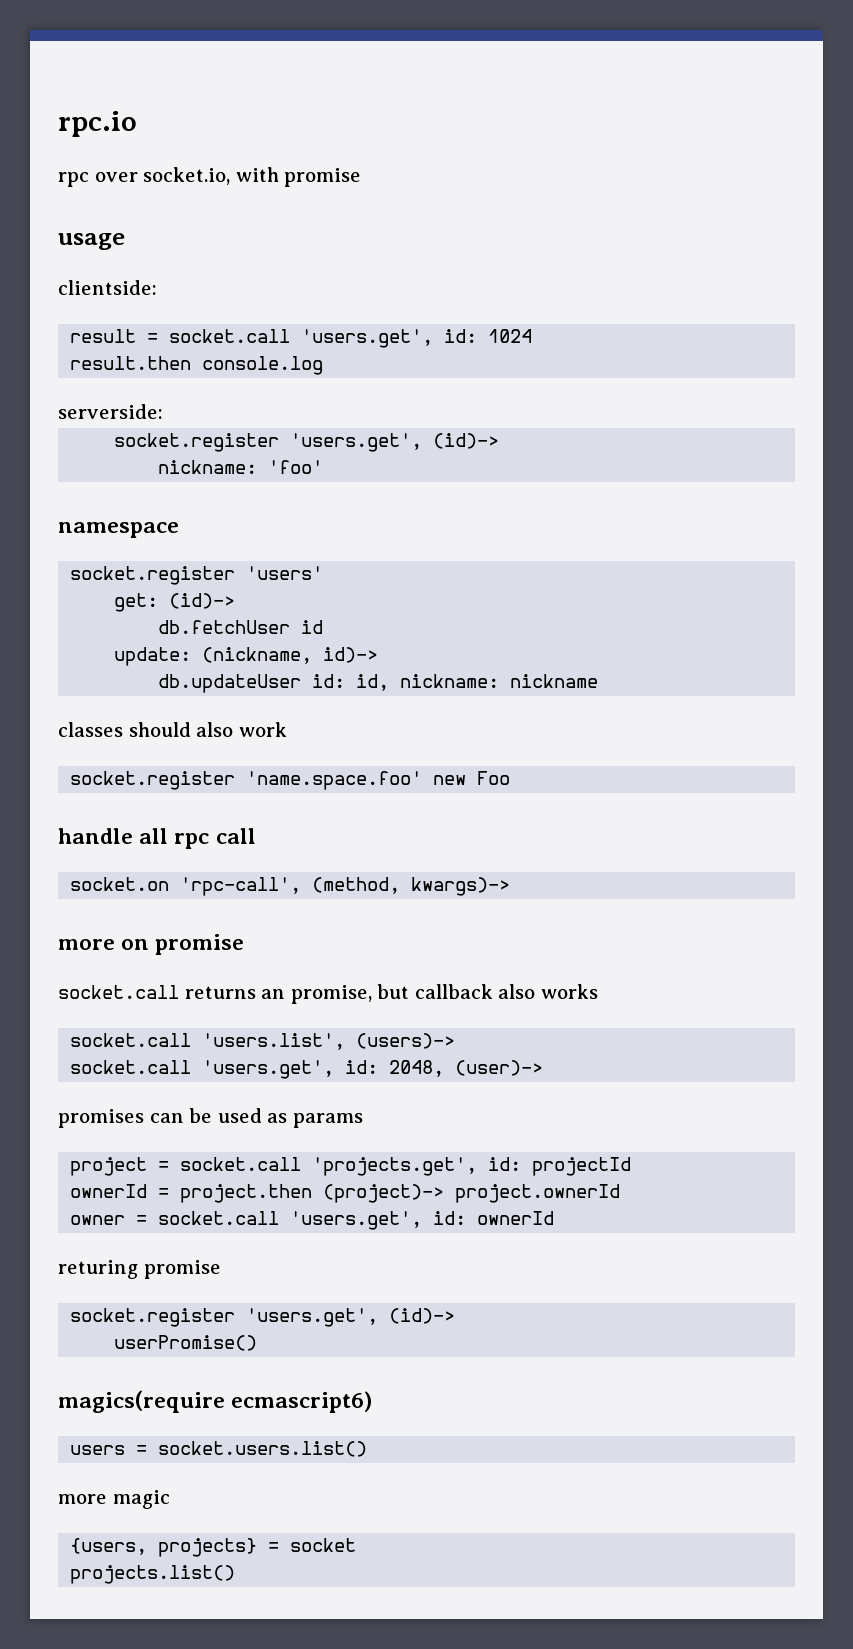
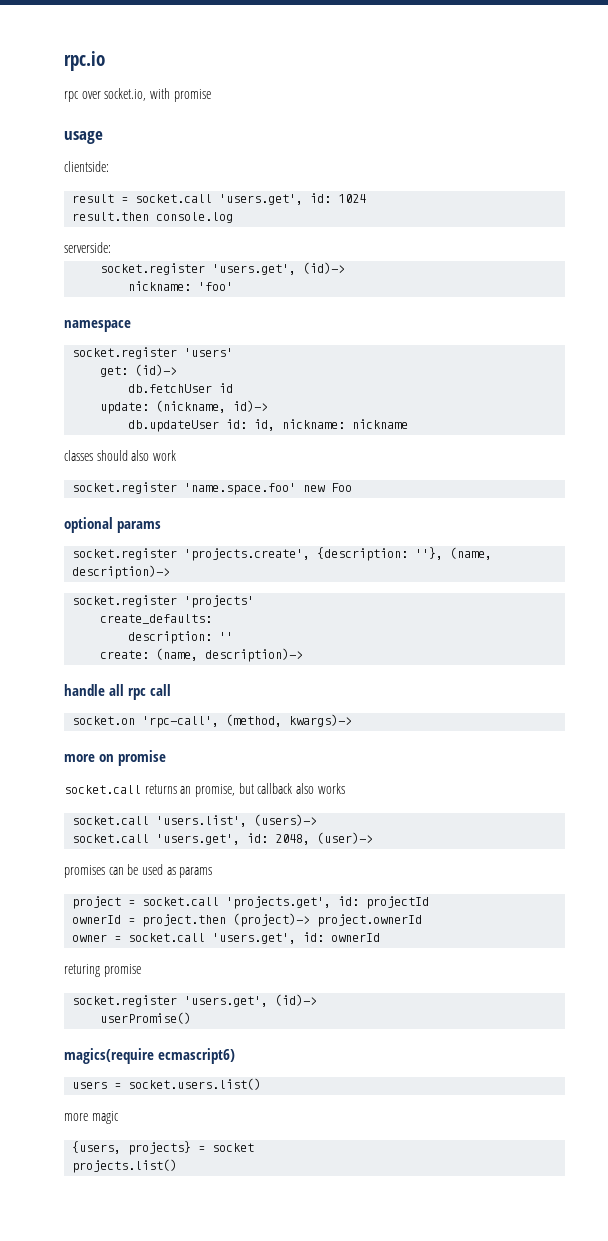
(511, 778) none -> [64,517,162,533] [72,547,493,561] [72,565,171,579] [72,595,255,608] [100,614,213,624] [128,631,234,644] [100,648,304,662] // optional params // socket.register 'projects.create', {description: ''}, (name, description)-> // socket.register 'projects' // create_defaults: // description: '' // create: (name, description)->

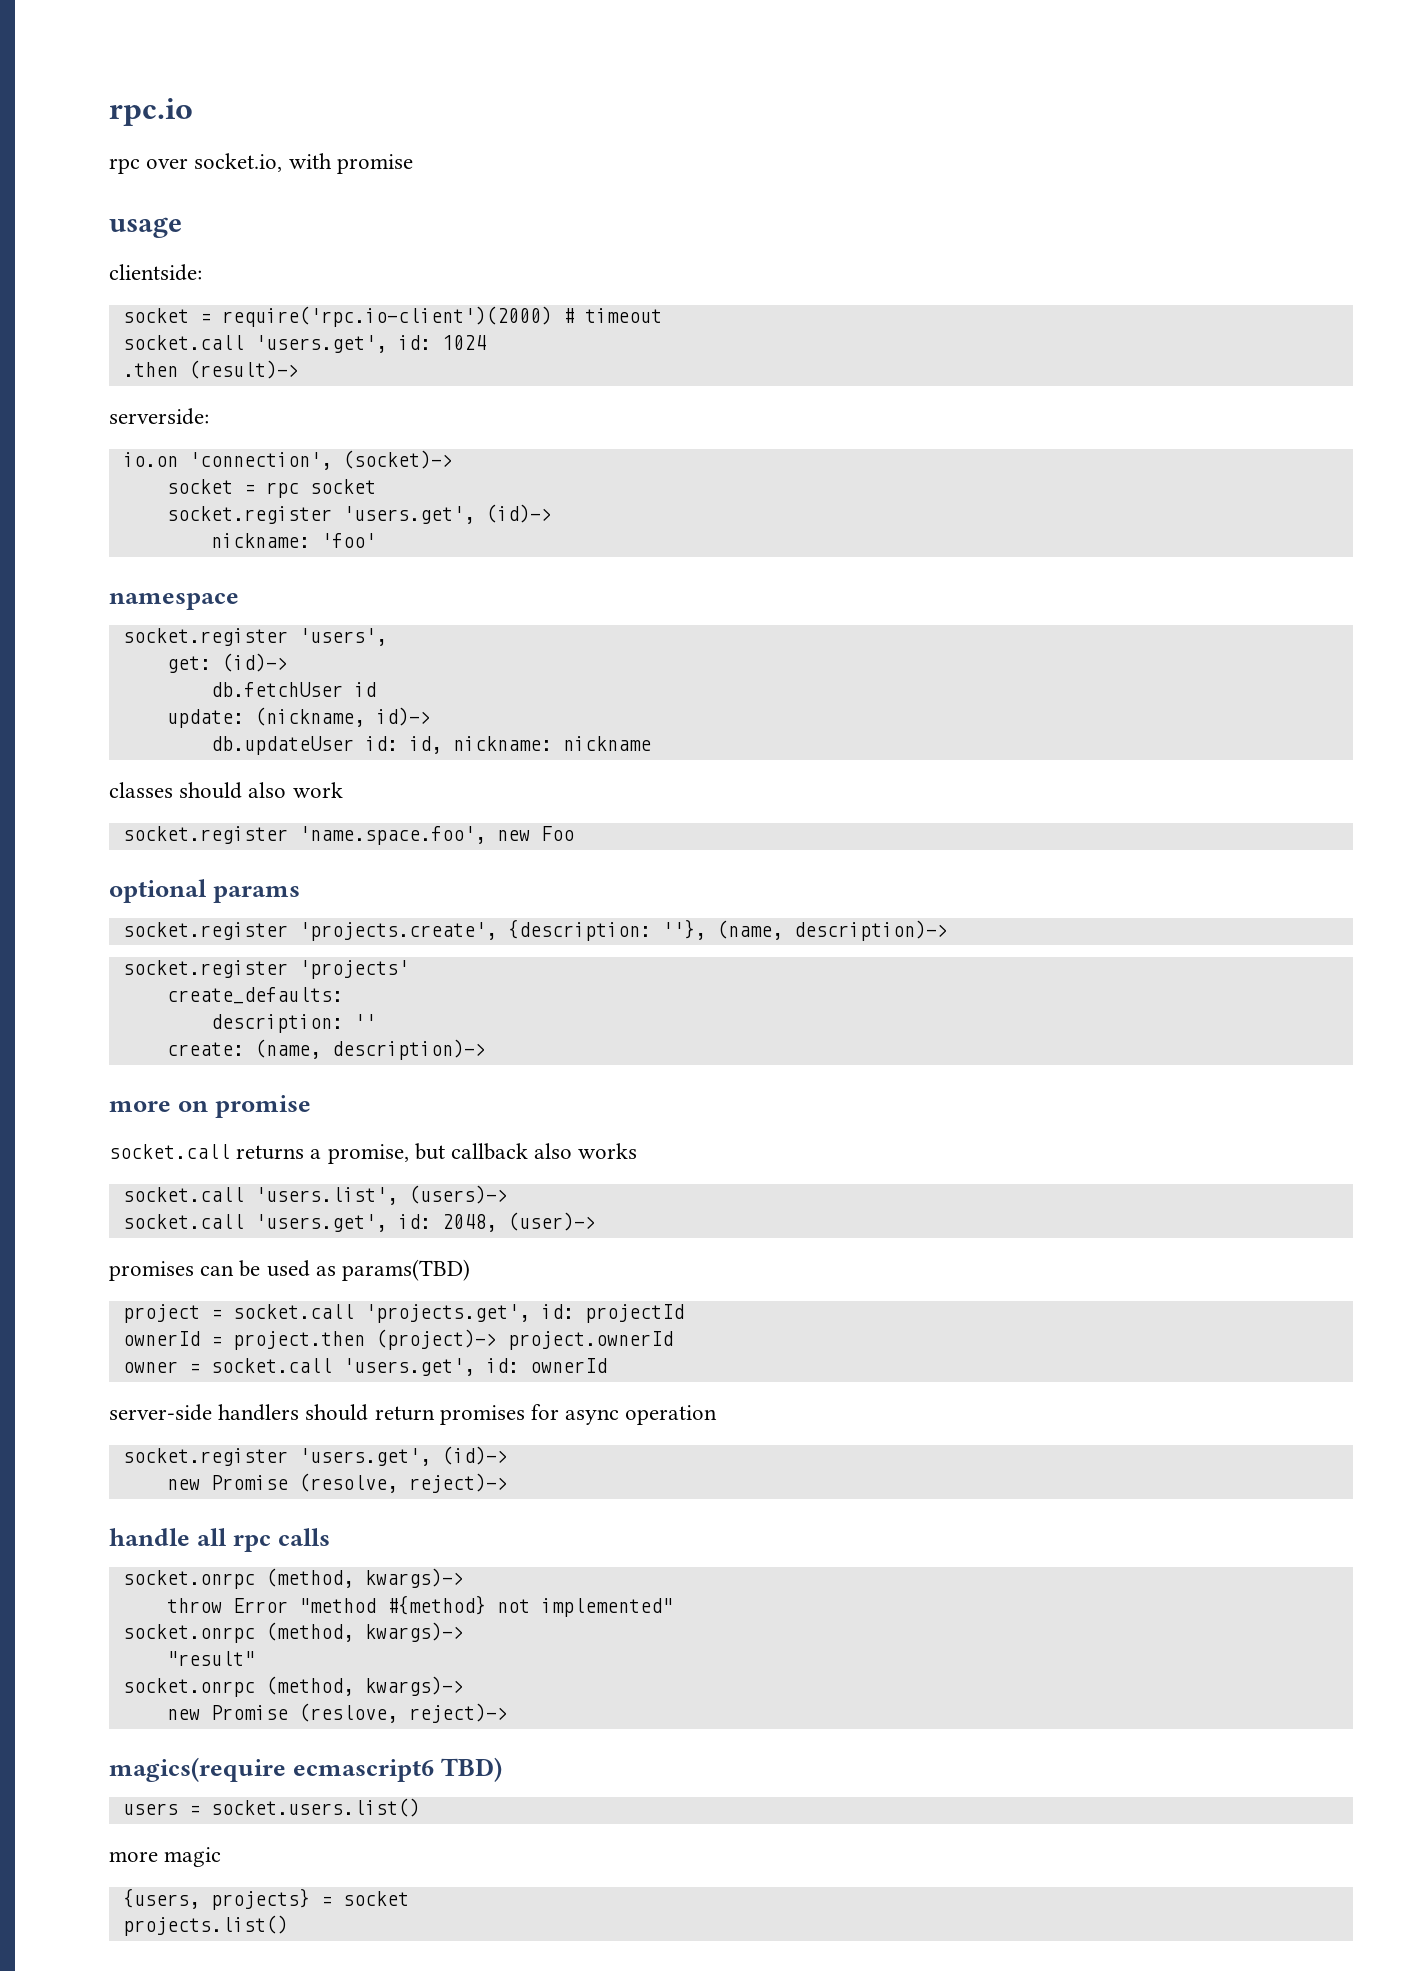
[72,194,129,203] result = -> [122,306,662,327] socket = require('rpc.io-client')(2000) # timeout //
[72,212,234,223] result.then console.log -> [122,360,299,379] .then (result)->
(111, 247) none -> [122,450,453,470] [166,479,376,498] // io.on 'connection', (socket)-> // socket = rpc socket
[184,348,234,357] 'users' -> [298,628,387,646] 'users',
[184,483,297,495] 'name.space.foo' -> [298,826,486,845] 'name.space.foo',
[64,684,172,700] [72,714,353,728] // handle all rpc call // socket.on 'rpc-call', (method, kwargs)-> -> (486, 1049) none
[180,786,192,794] an -> [310,1149,322,1159] a
[179,867,213,878] params -> [342,1259,471,1281] params(TBD)
[64,964,141,977] [72,994,318,1007] [100,1012,192,1024] returing promise // socket.register 'users.get', (id)-> // userPromise() -> [109,1404,718,1425] [122,1446,508,1466] [166,1473,508,1493] [109,1528,331,1552] [122,1568,464,1589] [166,1595,673,1617] [122,1622,464,1643] [166,1651,255,1666] [122,1676,464,1697] [166,1703,508,1723] server-side handlers should return promises for async operation // socket.register 'users.get', (id)-> // new Promise (resolve, reject)-> // handle all rpc calls // socket.onrpc (method, kwargs)-> // throw Error "method #{method} not implemented" // socket.onrpc (method, kwargs)-> // "result" // socket.onrpc (method, kwargs)-> // new Promise (reslove, reject)->
[158,1048,236,1064] ecmascript6) -> [293,1757,503,1782] ecmascript6 TBD)

